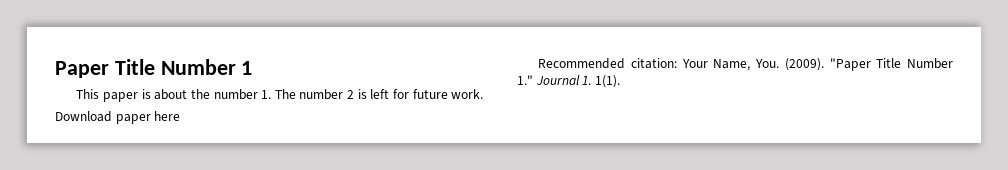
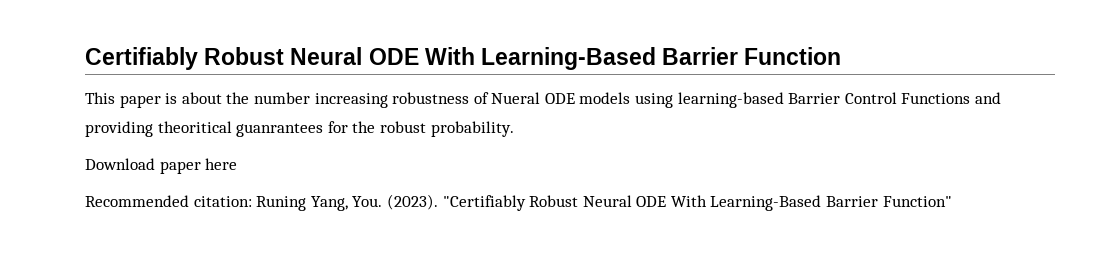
[55,59,253,78] Paper Title Number 1 -> [85,47,842,70] Certifiably Robust Neural ODE With Learning-Based Barrier Function
[261,89,484,100] 1. The number 2 is left for future work. -> [314,92,1002,108] [85,121,514,137] increasing robustness of Nueral ODE models using learning-based Barrier Control Functions and providing theoritical guanrantees for the robust probability.
[681,58,953,71] [517,75,620,88] Your Name, You. (2009). "Paper Title Number 1." Journal 1. 1(1). -> [256,194,952,211] Runing Yang, You. (2023). "Certifiably Robust Neural ODE With Learning-Based Barrier Function"

